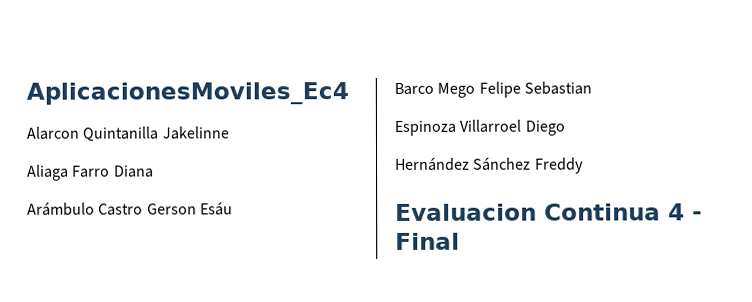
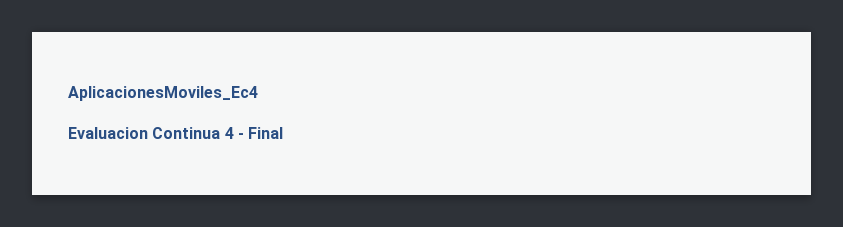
[26,126,229,142] [27,164,154,181] [27,202,233,216] [394,81,592,98] [394,119,565,136] [395,157,584,174] // Alarcon Quintanilla Jakelinne // Aliaga Farro Diana // Arámbulo Castro Gerson Esáu // Barco Mego Felipe Sebastian // Espinoza Villarroel Diego // Hernández Sánchez Freddy -> (258, 93) none

